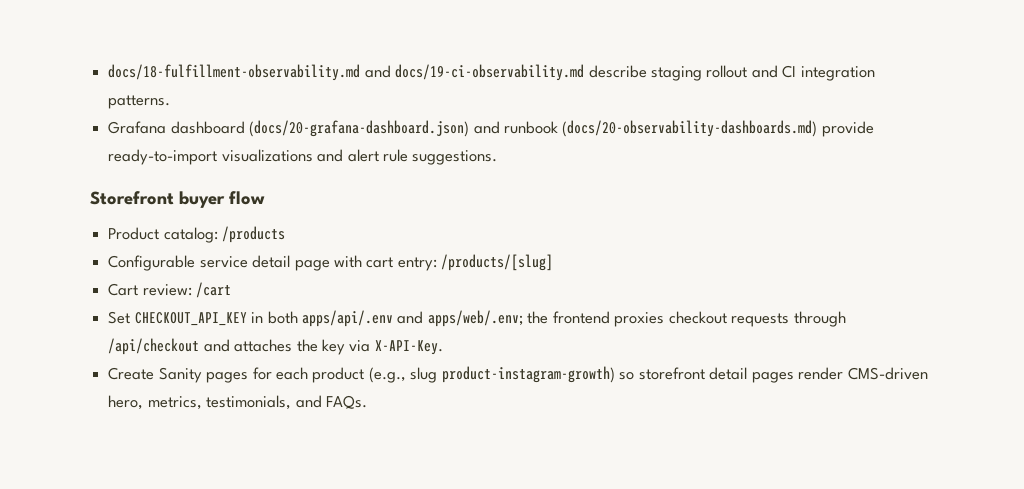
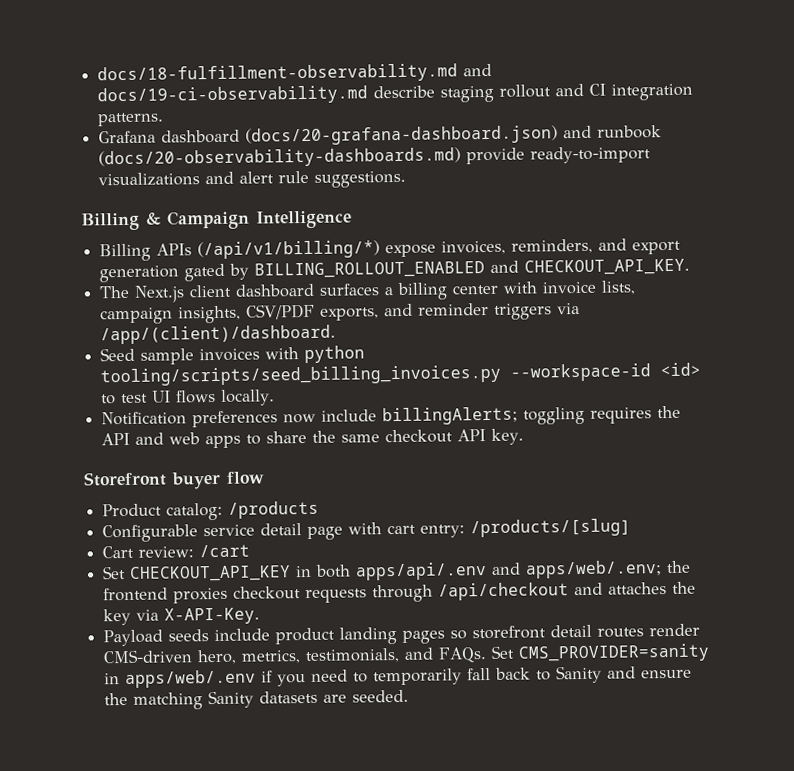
(498, 157) none -> [81,210,352,231] [99,238,682,262] [99,258,691,283] [99,280,637,303] [100,302,581,325] [100,324,337,345] [100,345,366,365] [100,362,702,387] [101,389,276,406] [101,405,682,428] [101,428,525,449] // Billing & Campaign Intelligence // Billing APIs (/api/v1/billing/*) expose invoices, reminders, and export generation gated by BILLING_ROLLOUT_ENABLED and CHECKOUT_API_KEY. // The Next.js client dashboard surfaces a billing center with invoice lists, campaign insights, CSV/PDF exports, and reminder triggers via /app/(client)/dashboard. // Seed sample invoices with python tooling/scripts/seed_billing_invoices.py --workspace-id <id> to test UI flows locally. // Notification preferences now include billingAlerts; toggling requires the API and web apps to share the same checkout API key.
[108,366,615,383] Create Sanity pages for each product (e.g., slug product-instagram-growth) -> [103,627,446,647] Payload seeds include product landing pages
[751,372,794,383] pages -> [597,627,645,638] routes
(367, 402) none -> [491,643,711,663] [104,665,693,689] [104,689,410,710] Set CMS_PROVIDER=sanity in apps/web/.env if you need to temporarily fall back to Sanity and ensure the matching Sanity datasets are seeded.

